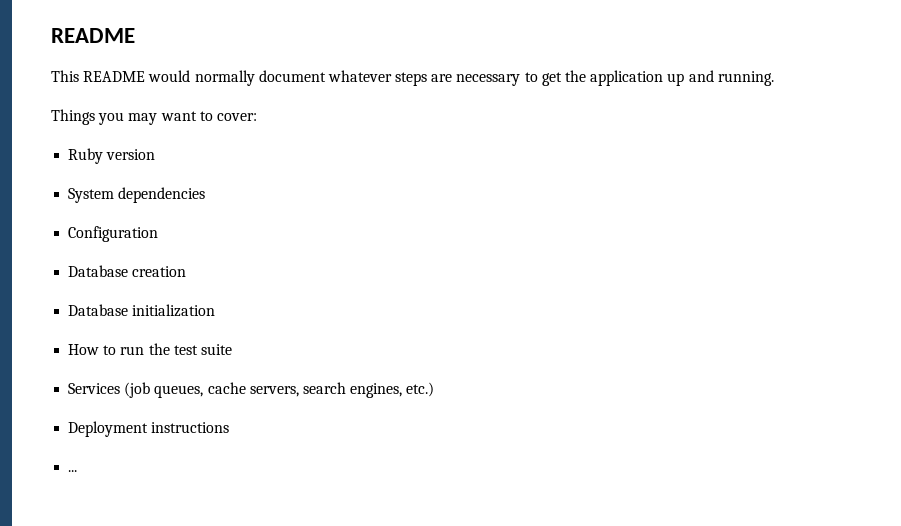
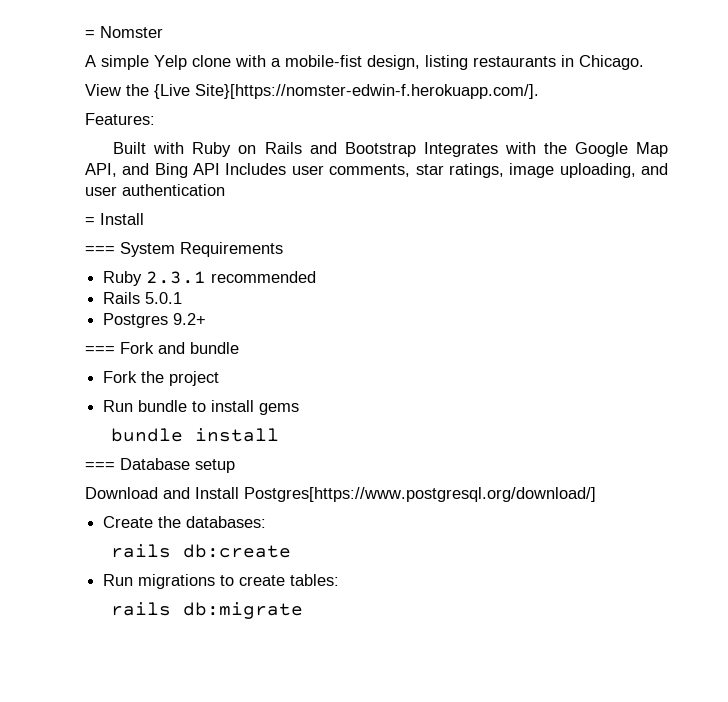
[51,28,135,43] [51,70,774,86] [51,109,257,125] [68,148,156,164] [68,187,206,203] [68,226,159,242] [68,265,187,277] [68,304,216,317] [68,343,232,355] [68,382,435,398] [68,421,230,437] [68,470,78,472] README // This README would normally document whatever steps are necessary to get the application up and running. // Things you may want to cover: // Ruby version // System dependencies // Configuration // Database creation // Database initialization // How to run the test suite // Services (job queues, cache servers, search engines, etc.) // Deployment instructions // ... -> [85,26,163,38] [85,55,644,70] [85,84,539,99] [85,113,155,125] [113,142,668,157] [85,163,669,178] [85,184,225,196] [85,213,144,225] [85,242,283,257] [103,271,317,286] [103,292,183,304] [103,313,207,328] [85,342,239,354] [103,371,220,386] [103,400,300,415] [111,428,280,442] [85,458,235,473] [85,487,596,502] [103,516,267,528] [111,544,292,558] [103,574,340,589] [111,602,304,619] = Nomster // A simple Yelp clone with a mobile-fist design, listing restaurants in Chicago. // View the {Live Site}[https://nomster-edwin-f.herokuapp.com/]. // Features: // Built with Ruby on Rails and Bootstrap Integrates with the Google Map API, and Bing API Includes user comments, star ratings, image uploading, and user authentication // = Install // === System Requirements // Ruby 2.3.1 recommended // Rails 5.0.1 // Postgres 9.2+ // === Fork and bundle // Fork the project // Run bundle to install gems // bundle install // === Database setup // Download and Install Postgres[https://www.postgresql.org/download/] // Create the databases: // rails db:create // Run migrations to create tables: // rails db:migrate

